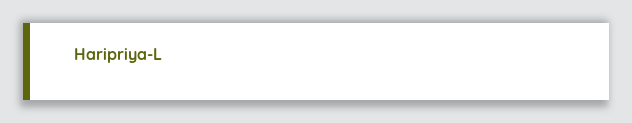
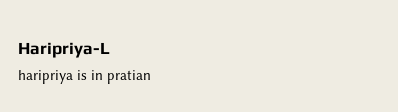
(162, 55) none -> [18,70,151,84] // haripriya is in pratian

